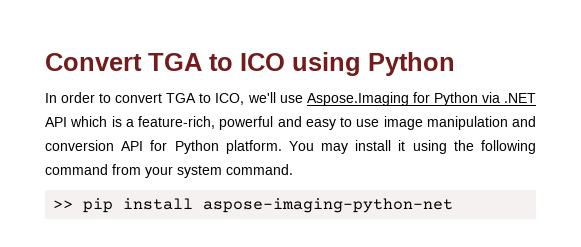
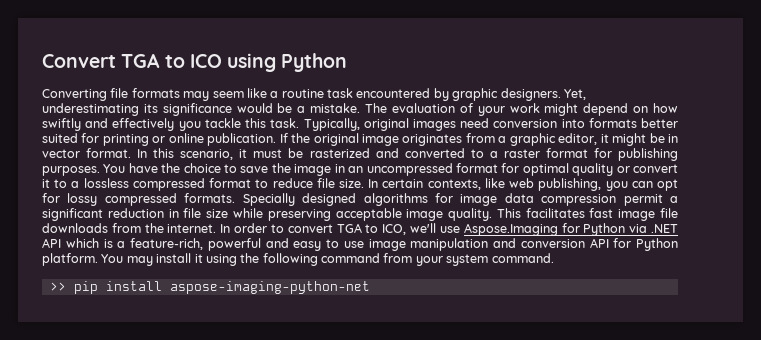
(455, 64) none -> [42,88,586,101] [42,103,679,116] [42,118,678,131] [42,133,679,146] [42,148,678,161] [42,163,678,176] [42,178,678,191] [42,193,678,206] [42,208,679,221] [42,223,217,233] Converting file formats may seem like a routine task encountered by graphic designers. Yet, underestimating its significance would be a mistake. The evaluation of your work might depend on how swiftly and effectively you tackle this task. Typically, original images need conversion into formats better suited for printing or online publication. If the original image originates from a graphic editor, it might be in vector format. In this scenario, it must be rasterized and converted to a raster format for publishing purposes. You have the choice to save the image in an uncompressed format for optimal quality or convert it to a lossless compressed format to reduce file size. In certain contexts, like web publishing, you can opt for lossy compressed formats. Specially designed algorithms for image data compression permit a significant reduction in file size while preserving acceptable image quality. This facilitates fast image file downloads from the internet.

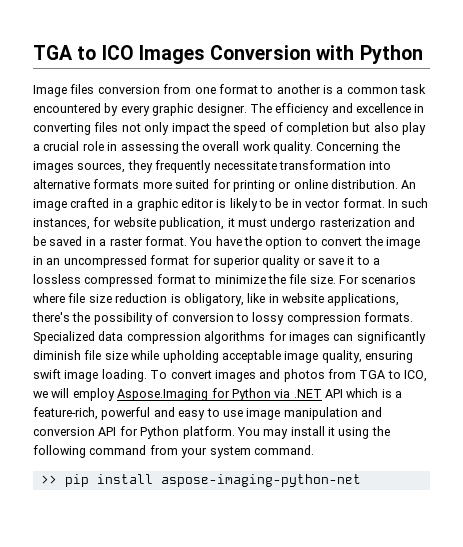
[42,54,116,68] Convert -> (33, 52) none
[227,53,348,72] [42,88,586,101] [42,103,679,116] [42,118,678,131] using Python // Converting file formats may seem like a routine task encountered by graphic designers. Yet, underestimating its significance would be a mistake. The evaluation of your work might depend on how swiftly and effectively you tackle this task. Typically, original images need conversion into formats better -> [138,45,423,64] [33,84,427,97] [33,103,425,116] [33,122,427,135] [33,141,400,154] [33,160,392,173] [33,179,172,189] Images Conversion with Python // Image files conversion from one format to another is a common task encountered by every graphic designer. The efficiency and excellence in converting files not only impact the speed of completion but also play a crucial role in assessing the overall work quality. Concerning the images sources, they frequently necessitate transformation into alternative formats more
[207,133,647,146] publication. If the original image originates from a graphic editor, it might -> [331,179,417,189] [33,198,272,211] distribution. An image crafted in a graphic editor is likely to
[153,148,678,161] [42,163,269,176] this scenario, it must be rasterized and converted to a raster format for publishing purposes. You have the choice to save -> [401,198,429,208] [33,217,415,230] [33,236,363,249] such instances, for website publication, it must undergo rasterization and be saved in a raster format. You have the option to convert
[522,163,569,176] optimal -> [212,256,260,268] superior
[633,164,678,173] convert -> [318,258,344,265] save
[272,178,678,191] [42,193,678,206] [42,208,179,221] reduce file size. In certain contexts, like web publishing, you can opt for lossy compressed formats. Specially designed algorithms for image data compression permit a significant reduction in -> [214,274,417,284] [33,293,400,306] [32,312,413,325] [33,331,426,344] [33,350,81,360] minimize the file size. For scenarios where file size reduction is obligatory, like in website applications, there's the possibility of conversion to lossy compression formats. Specialized data compression algorithms for images can significantly diminish
[267,209,331,221] preserving -> [162,350,219,363] upholding
[448,208,679,221] [42,223,460,235] quality. This facilitates fast image file downloads from the internet. In order to convert TGA to ICO, we'll use -> [321,350,413,363] [33,369,428,382] [33,388,115,401] quality, ensuring swift image loading. To convert images and photos from TGA to ICO, we will employ

